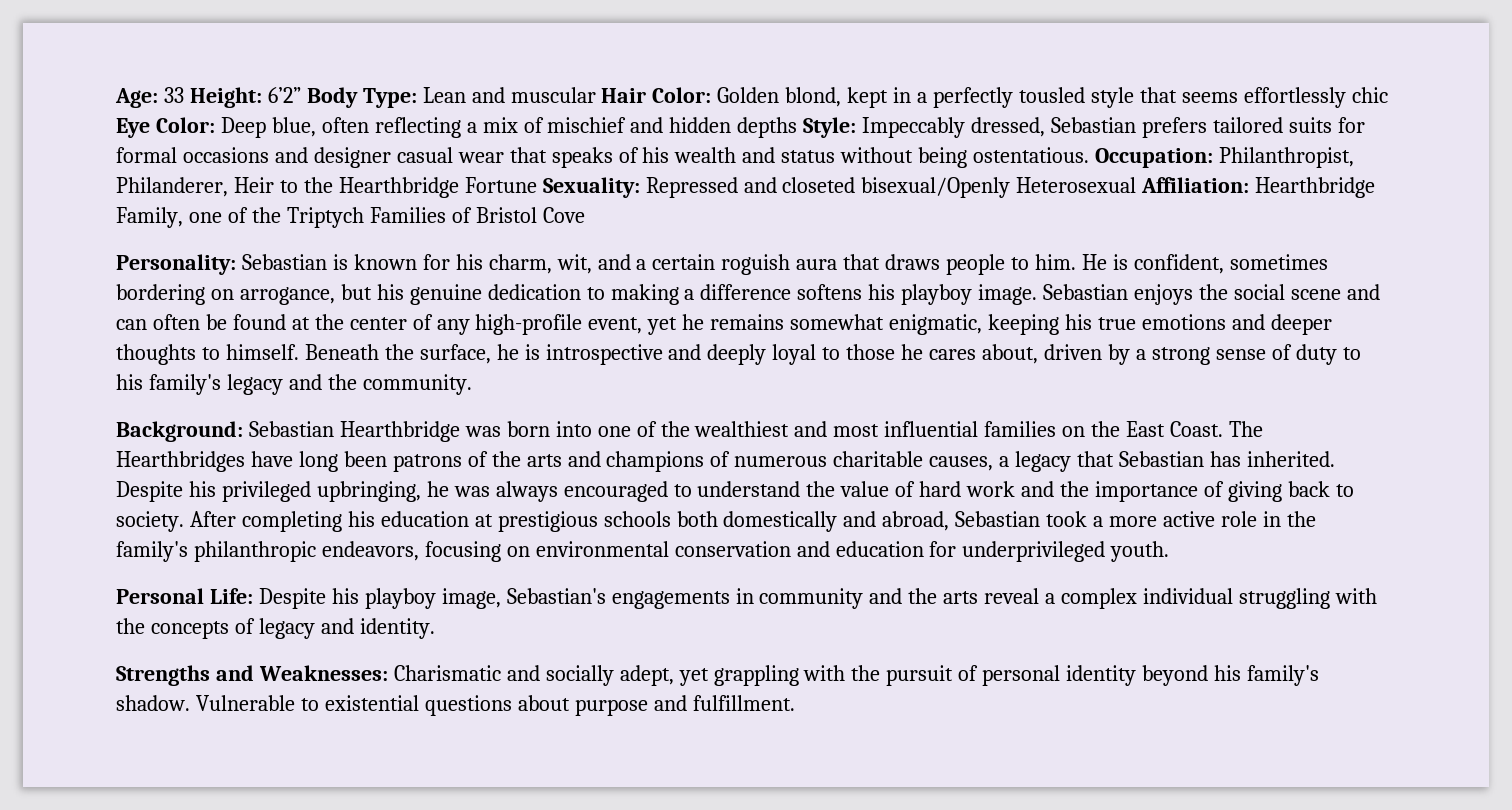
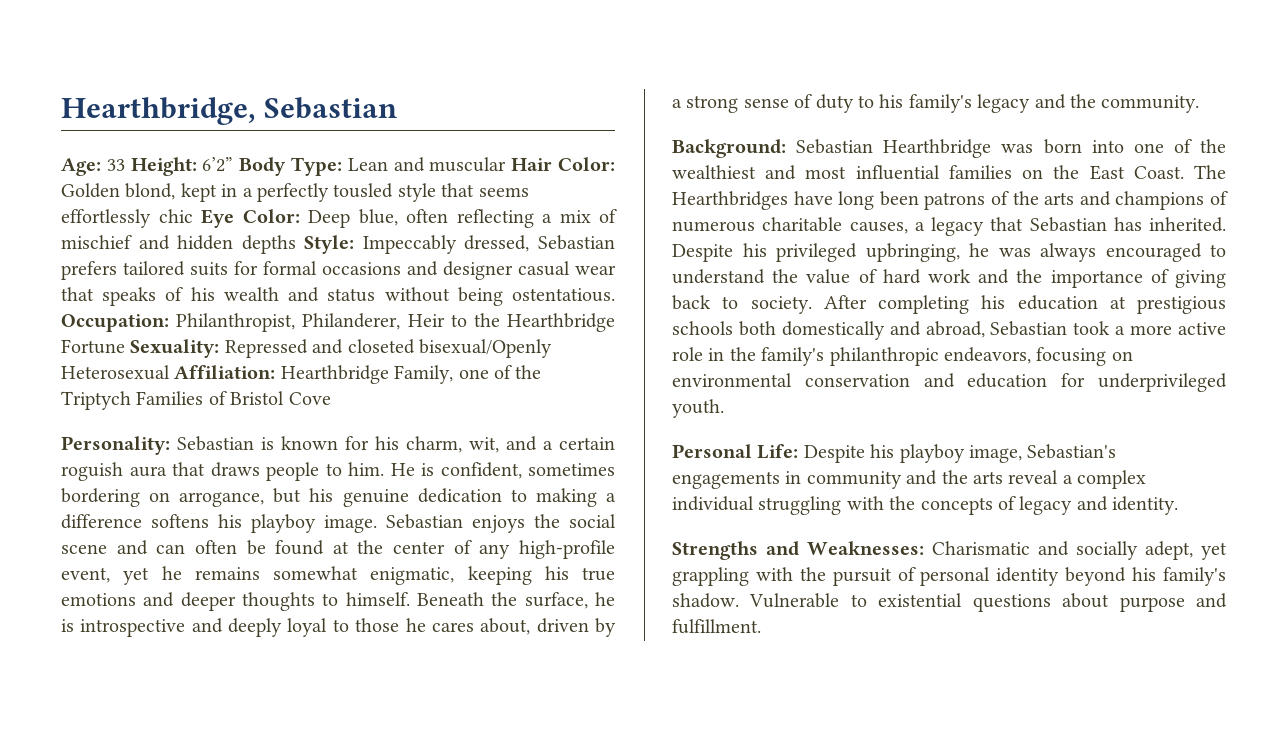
(115, 98) none -> [61,97,398,125] Hearthbridge, Sebastian //

